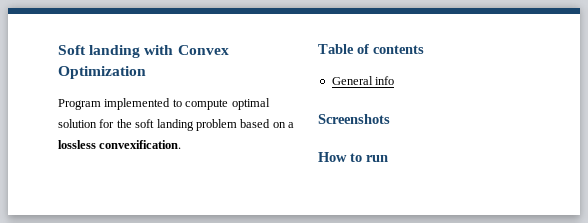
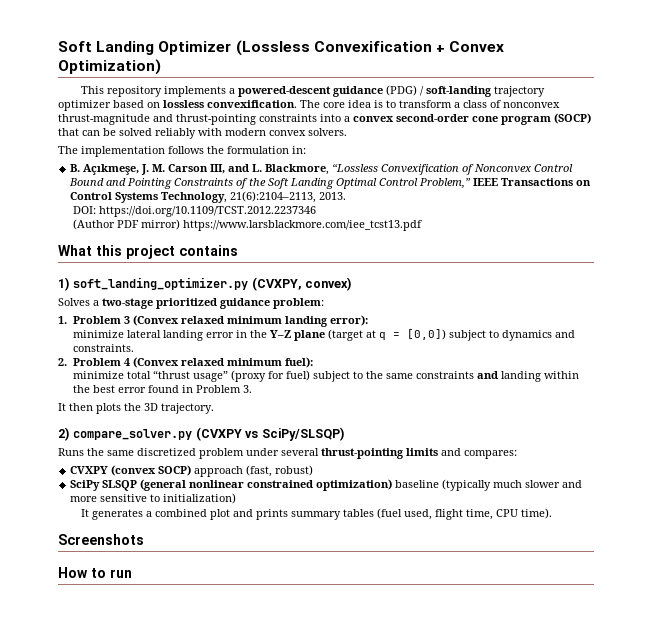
[58,45,229,58] [58,66,146,79] [58,98,270,110] [58,119,237,131] Soft landing with Convex Optimization // Program implemented to compute optimal solution for the soft landing problem -> [58,40,505,56] [58,59,161,75] [81,85,546,97] [58,100,111,111] Soft Landing Optimizer (Lossless Convexification + Convex Optimization) // This repository implements a powered-descent guidance (PDG) / soft-landing trajectory optimizer
[288,122,294,128] a -> (160, 105) none
[318,44,424,54] [331,76,395,85] // Table of contents // General info -> [300,100,560,108] [58,113,591,125] [58,128,347,139] [58,146,306,157] [70,163,574,175] [69,178,592,189] [70,191,347,203] [72,206,316,217] [72,219,422,231] [58,245,238,259] [58,277,353,291] [58,298,324,309] [58,315,368,327] [72,329,575,341] [72,344,134,352] [58,357,313,368] [72,370,579,382] [72,385,252,393] [58,403,214,414] [58,427,345,441] [58,448,517,459] [70,465,314,477] [70,479,583,491] [70,493,237,504] [81,508,553,520] The core idea is to transform a class of nonconvex thrust-magnitude and thrust-pointing constraints into a convex second-order cone program (SOCP) that can be solved reliably with modern convex solvers. // The implementation follows the formulation in: // B. Açıkmeşe, J. M. Carson III, and L. Blackmore, “Lossless Convexification of Nonconvex Control Bound and Pointing Constraints of the Soft Landing Optimal Control Problem,” IEEE Transactions on Control Systems Technology, 21(6):2104–2113, 2013. // DOI: https://doi.org/10.1109/TCST.2012.2237346 // (Author PDF mirror) https://www.larsblackmore.com/iee_tcst13.pdf // What this project contains // 1) soft_landing_optimizer.py (CVXPY, convex) // Solves a two-stage prioritized guidance problem: // 1. Problem 3 (Convex relaxed minimum landing error): // minimize lateral landing error in the Y–Z plane (target at q = [0,0]) subject to dynamics and constraints. // 2. Problem 4 (Convex relaxed minimum fuel): // minimize total “thrust usage” (proxy for fuel) subject to the same constraints and landing within the best error found in Problem 3. // It then plots the 3D trajectory. // 2) compare_solver.py (CVXPY vs SciPy/SLSQP) // Runs the same discretized problem under several thrust-pointing limits and compares: // CVXPY (convex SOCP) approach (fast, robust) // SciPy SLSQP (general nonlinear constrained optimization) baseline (typically much slower and more sensitive to initialization) // It generates a combined plot and prints summary tables (fuel used, flight time, CPU time).

